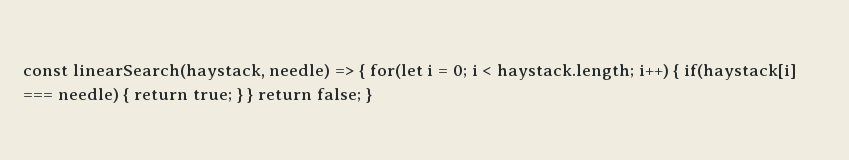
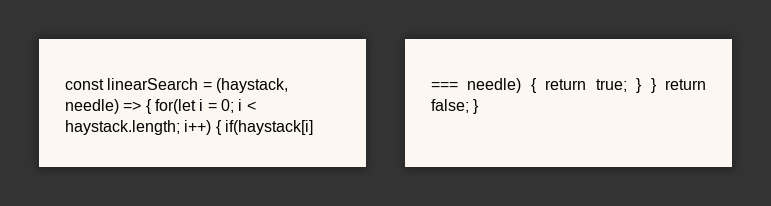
[72,64,265,80] linearSearch(haystack, -> [107,78,288,93] linearSearch = (haystack,

